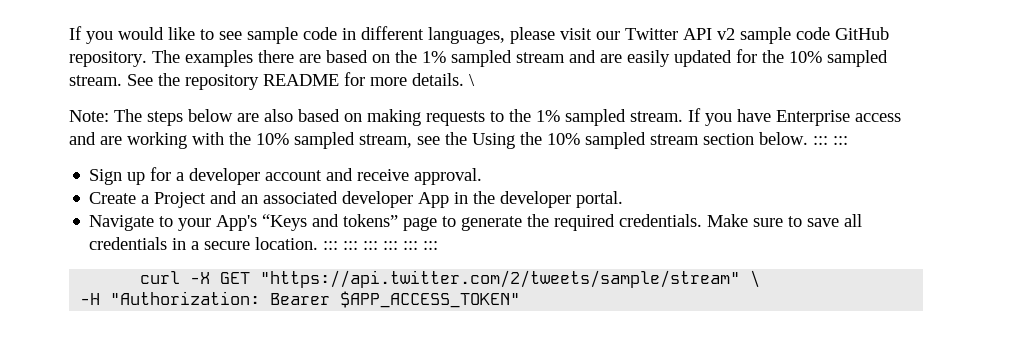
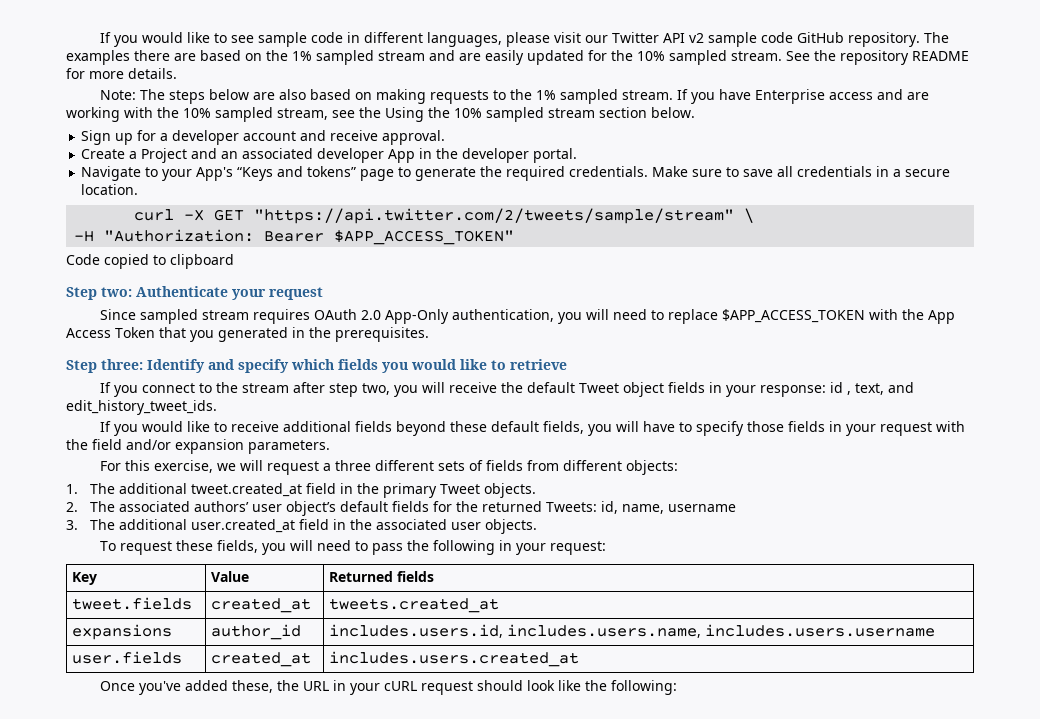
[469,74,475,86] \ -> (177, 73) none
[813,136,848,145] ::: ::: -> (695, 112) none
[323,241,439,250] ::: ::: ::: ::: ::: ::: -> (139, 189) none
(521, 299) none -> [66,254,234,269] [66,286,323,300] [99,309,955,324] [66,327,429,342] [66,359,567,373] [99,382,914,397] [66,400,217,415] [99,421,965,436] [66,439,330,454] [99,460,678,475] [66,483,536,498] [66,501,736,516] [66,519,537,534] [99,540,606,555] [72,572,98,585] [211,571,250,582] [329,571,435,582] [72,597,193,610] [211,598,312,613] [329,598,500,613] [72,624,173,640] [211,624,302,640] [329,624,936,638] [72,651,183,664] [211,652,312,667] [329,651,580,667] [99,680,677,695] // Code copied to clipboard // Step two: Authenticate your request // Since sampled stream requires OAuth 2.0 App-Only authentication, you will need to replace $APP_ACCESS_TOKEN with the App Access Token that you generated in the prerequisites. // Step three: Identify and specify which fields you would like to retrieve // If you connect to the stream after step two, you will receive the default Tweet object fields in your response: id , text, and edit_history_tweet_ids. // If you would like to receive additional fields beyond these default fields, you will have to specify those fields in your request with the field and/or expansion parameters. // For this exercise, we will request a three different sets of fields from different objects: // 1. The additional tweet.created_at field in the primary Tweet objects. // 2. The associated authors’ user object’s default fields for the returned Tweets: id, name, username // 3. The additional user.created_at field in the associated user objects. // To request these fields, you will need to pass the following in your request: // Key | Value | Returned fields // tweet.fields | created_at | tweets.created_at // expansions | author_id | includes.users.id, includes.users.name, includes.users.username // user.fields | created_at | includes.users.created_at // Once you've added these, the URL in your cURL request should look like the following:

